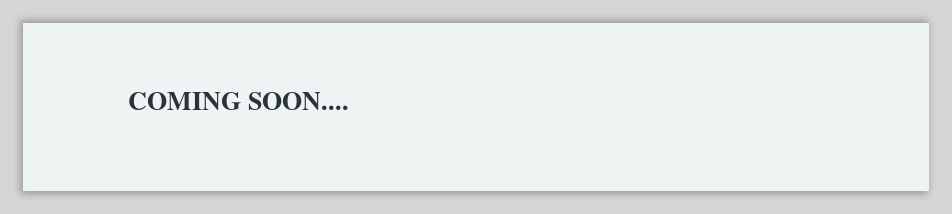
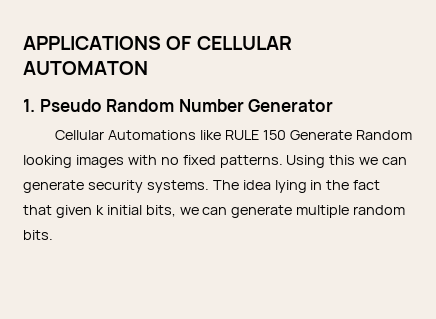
[128,92,350,110] COMING SOON.... -> [23,36,292,50] [23,61,148,75] [23,99,334,112] [55,130,412,140] [23,155,408,168] [23,180,381,193] [23,205,406,218] [23,230,53,240] APPLICATIONS OF CELLULAR AUTOMATON // 1. Pseudo Random Number Generator // Cellular Automations like RULE 150 Generate Random looking images with no fixed patterns. Using this we can generate security systems. The idea lying in the fact that given k initial bits, we can generate multiple random bits.

